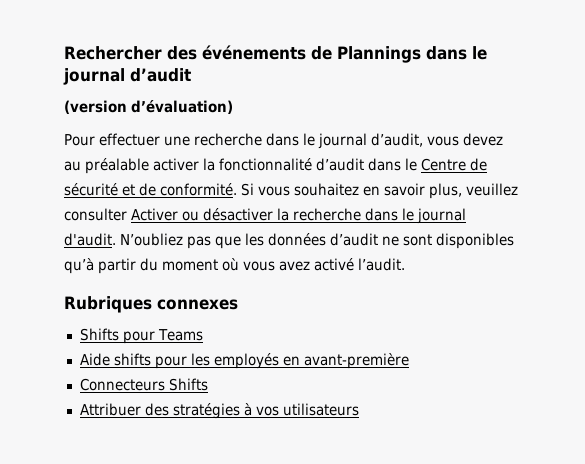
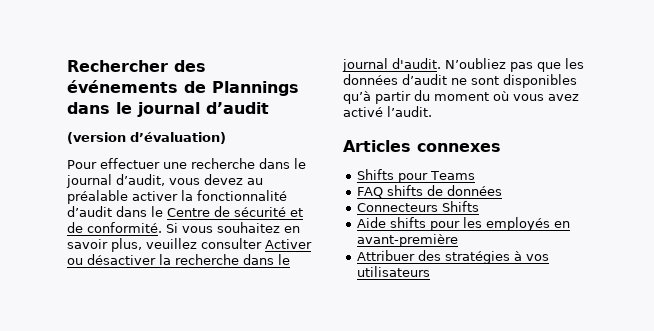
[64,296,152,313] Rubriques -> [343,140,411,152] Articles
(203, 335) none -> [356,185,502,198] [356,201,479,212] // FAQ shifts de données // Connecteurs Shifts
[79,378,208,391] // Connecteurs Shifts -> (458, 240) none

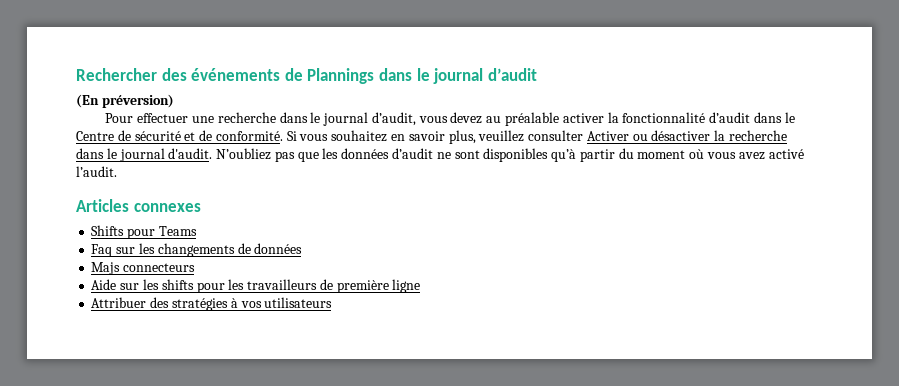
[67,132,226,144] (version d’évaluation) -> [76,94,174,108] (En préversion)
[356,185,423,198] FAQ shifts -> [91,243,235,257] Faq sur les changements
[356,201,479,212] Connecteurs Shifts -> [91,262,196,275] Majs connecteurs
(386, 222) none -> [120,279,159,290] sur les
[485,217,570,231] [356,234,458,247] employés en avant-première -> [247,279,421,293] travailleurs de première ligne

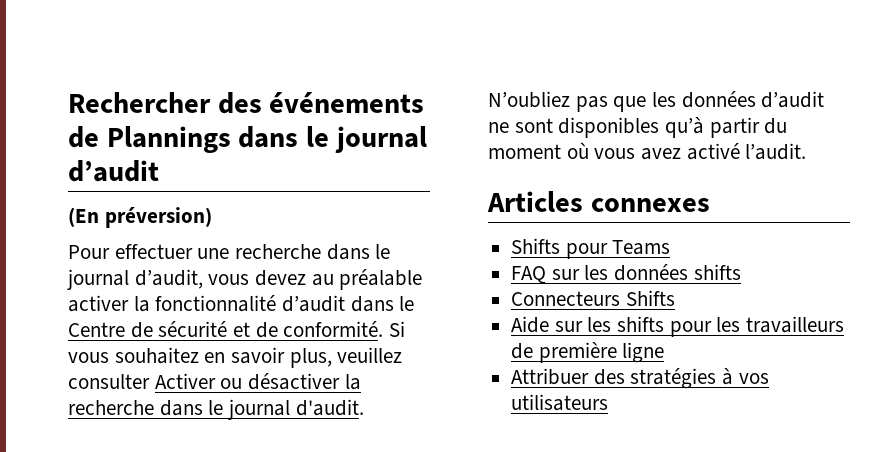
[91,243,303,257] [91,262,196,275] Faq sur les changements de données // Majs connecteurs -> [511,264,741,284] [511,290,675,306] FAQ sur les données shifts // Connecteurs Shifts

